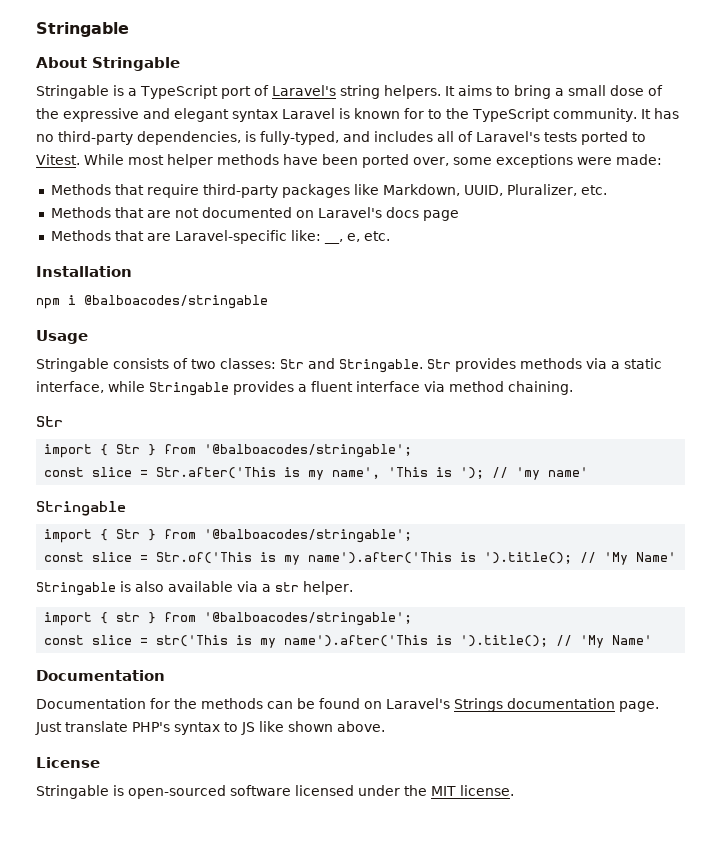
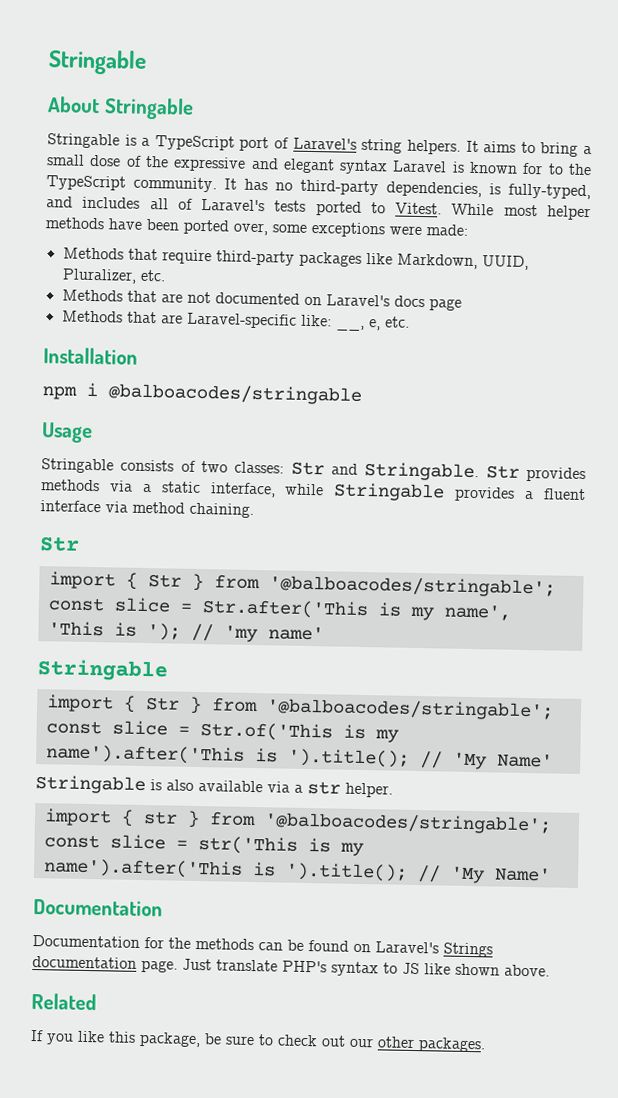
[36,757,100,768] [36,785,514,799] License // Stringable is open-sourced software licensed under the MIT license. -> [31,992,97,1011] [30,1029,486,1053] Related // If you like this package, be sure to check out our other packages.

